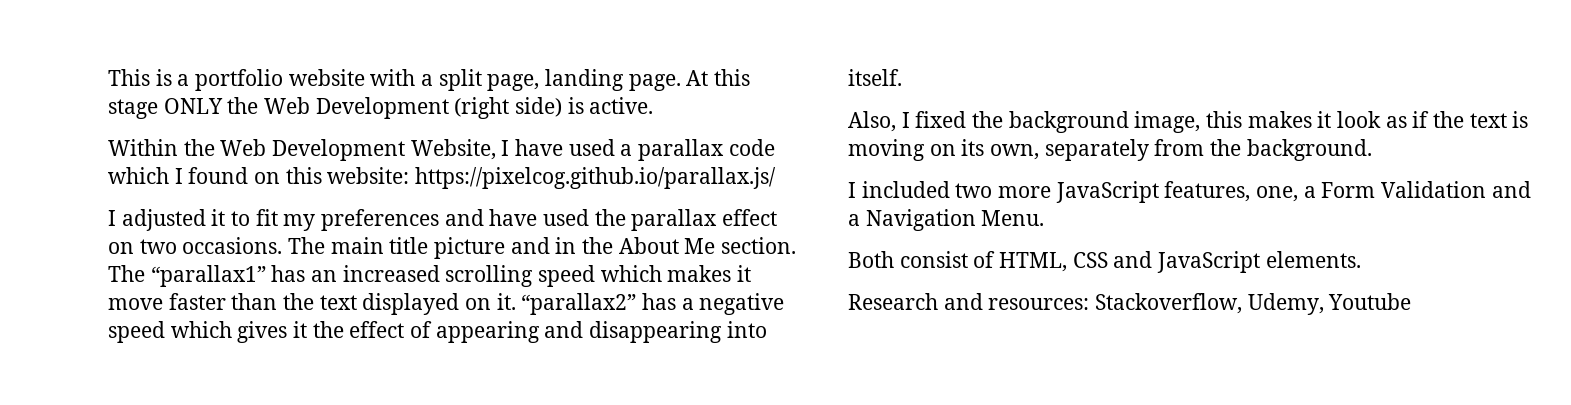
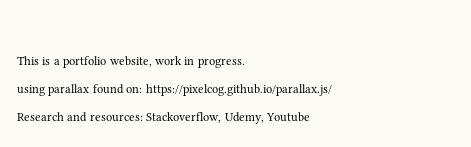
[288,69,751,91] [108,97,654,119] [108,139,775,161] [108,167,777,189] [108,209,778,231] [108,237,797,259] [108,265,752,287] [108,293,785,315] [108,321,767,343] [848,69,902,86] [848,111,1529,133] [848,139,1372,161] [848,181,1531,203] [848,209,1045,231] [848,251,1361,273] website with a split page, landing page. At this stage ONLY the Web Development (right side) is active. // Within the Web Development Website, I have used a parallax code which I found on this website: https://pixelcog.github.io/parallax.js/ // I adjusted it to fit my preferences and have used the parallax effect on two occasions. The main title picture and in the About Me section. The “parallax1” has an increased scrolling speed which makes it move faster than the text displayed on it. “parallax2” has a negative speed which gives it the effect of appearing and disappearing into itself. // Also, I fixed the background image, this makes it look as if the text is moving on its own, separately from the background. // I included two more JavaScript features, one, a Form Validation and a Navigation Menu. // Both consist of HTML, CSS and JavaScript elements. -> [109,56,245,68] [17,84,332,96] website, work in progress. // using parallax found on: https://pixelcog.github.io/parallax.js/

